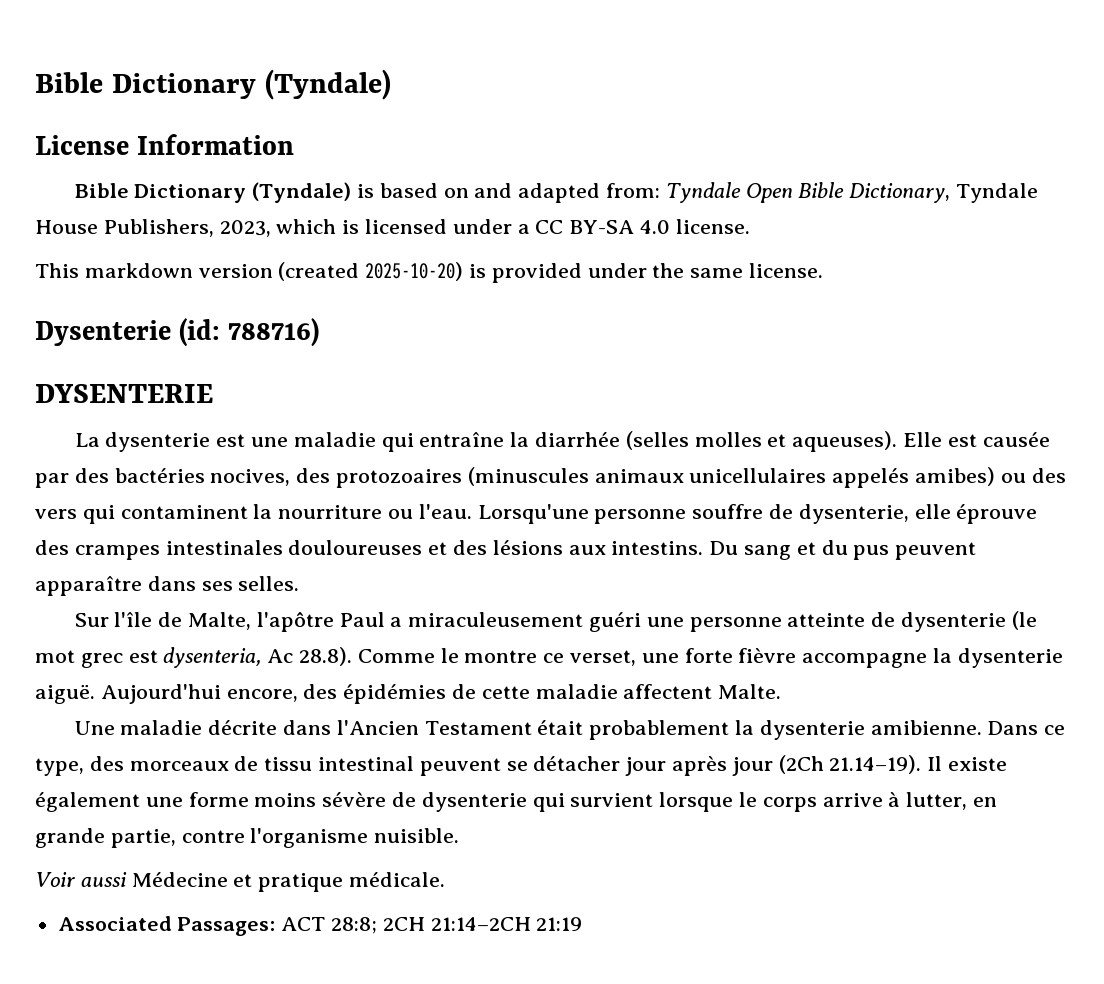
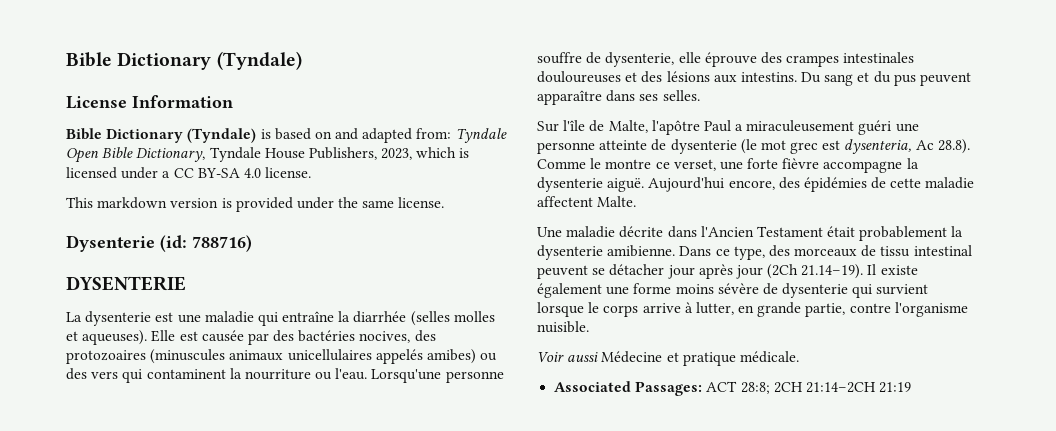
[278,262,464,281] (created 2025-10-20) -> (219, 203) none

